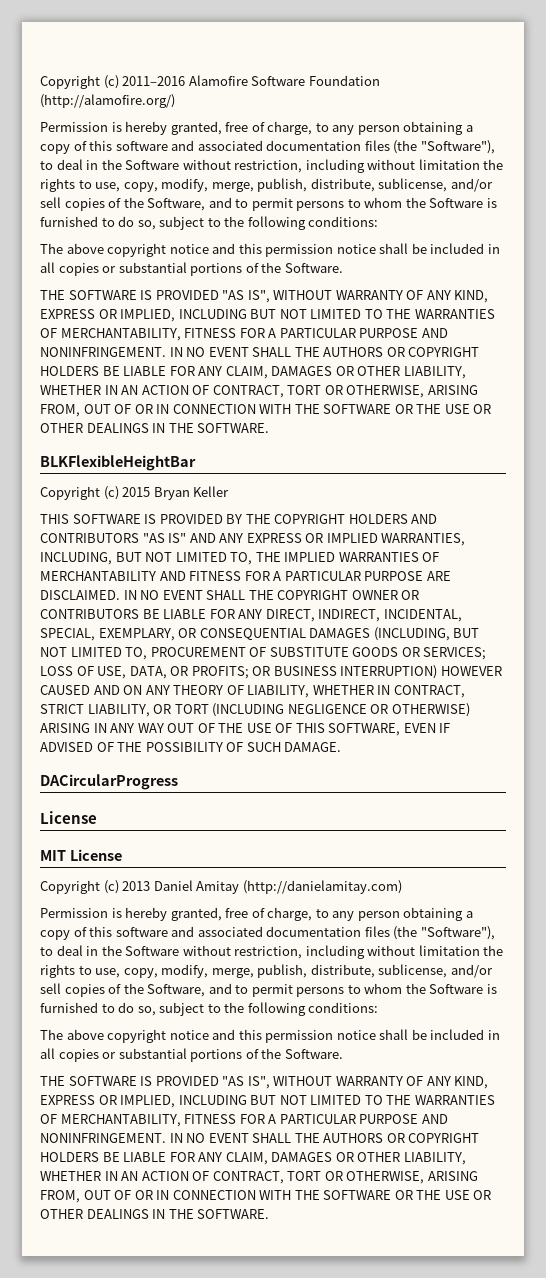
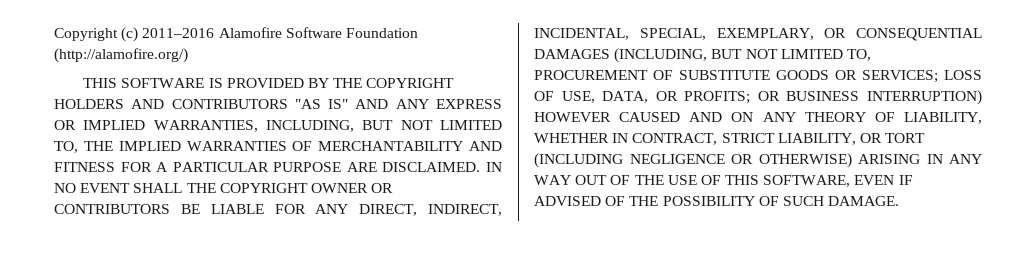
[40,121,473,135] [40,140,495,154] [40,159,504,173] [40,178,493,192] [40,197,497,211] [40,216,379,230] [40,243,500,257] [40,262,343,276] [40,290,489,303] [40,309,495,322] [40,328,448,341] [40,347,480,357] [40,366,466,379] [40,385,478,398] [40,404,492,417] [40,423,270,433] [40,455,196,471] [40,486,230,500] // Permission is hereby granted, free of charge, to any person obtaining a copy of this software and associated documentation files (the "Software"), to deal in the Software without restriction, including without limitation the rights to use, copy, modify, merge, publish, distribute, sublicense, and/or sell copies of the Software, and to permit persons to whom the Software is furnished to do so, subject to the following conditions: // The above copyright notice and this permission notice shall be included in all copies or substantial portions of the Software. // THE SOFTWARE IS PROVIDED "AS IS", WITHOUT WARRANTY OF ANY KIND, EXPRESS OR IMPLIED, INCLUDING BUT NOT LIMITED TO THE WARRANTIES OF MERCHANTABILITY, FITNESS FOR A PARTICULAR PURPOSE AND NONINFRINGEMENT. IN NO EVENT SHALL THE AUTHORS OR COPYRIGHT HOLDERS BE LIABLE FOR ANY CLAIM, DAMAGES OR OTHER LIABILITY, WHETHER IN AN ACTION OF CONTRACT, TORT OR OTHERWISE, ARISING FROM, OUT OF OR IN CONNECTION WITH THE SOFTWARE OR THE USE OR OTHER DEALINGS IN THE SOFTWARE. // BLKFlexibleHeightBar // Copyright (c) 2015 Bryan Keller -> (188, 55) none
[40,774,178,790] [40,811,97,824] [40,849,122,861] [40,880,402,894] [40,907,473,921] [40,926,495,940] [40,945,504,959] [40,964,493,978] [40,983,497,997] [40,1002,379,1016] [40,1029,500,1043] [40,1048,343,1062] [40,1076,489,1089] [40,1095,495,1108] [40,1114,448,1127] [40,1133,480,1143] [40,1152,466,1165] [40,1171,478,1184] [40,1190,492,1203] [40,1209,270,1219] // DACircularProgress // License // MIT License // Copyright (c) 2013 Daniel Amitay (http://danielamitay.com) // Permission is hereby granted, free of charge, to any person obtaining a copy of this software and associated documentation files (the "Software"), to deal in the Software without restriction, including without limitation the rights to use, copy, modify, merge, publish, distribute, sublicense, and/or sell copies of the Software, and to permit persons to whom the Software is furnished to do so, subject to the following conditions: // The above copyright notice and this permission notice shall be included in all copies or substantial portions of the Software. // THE SOFTWARE IS PROVIDED "AS IS", WITHOUT WARRANTY OF ANY KIND, EXPRESS OR IMPLIED, INCLUDING BUT NOT LIMITED TO THE WARRANTIES OF MERCHANTABILITY, FITNESS FOR A PARTICULAR PURPOSE AND NONINFRINGEMENT. IN NO EVENT SHALL THE AUTHORS OR COPYRIGHT HOLDERS BE LIABLE FOR ANY CLAIM, DAMAGES OR OTHER LIABILITY, WHETHER IN AN ACTION OF CONTRACT, TORT OR OTHERWISE, ARISING FROM, OUT OF OR IN CONNECTION WITH THE SOFTWARE OR THE USE OR OTHER DEALINGS IN THE SOFTWARE. -> (900, 201) none

